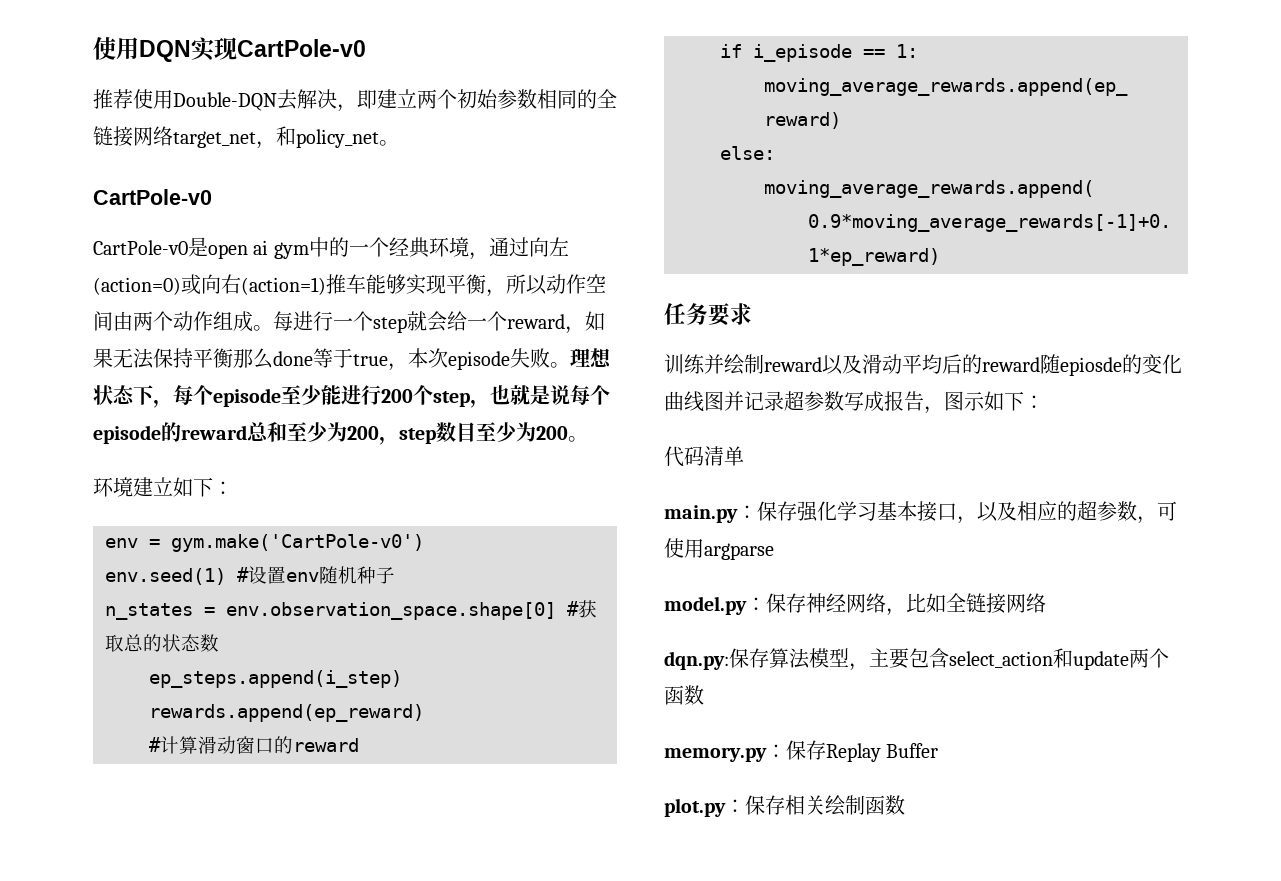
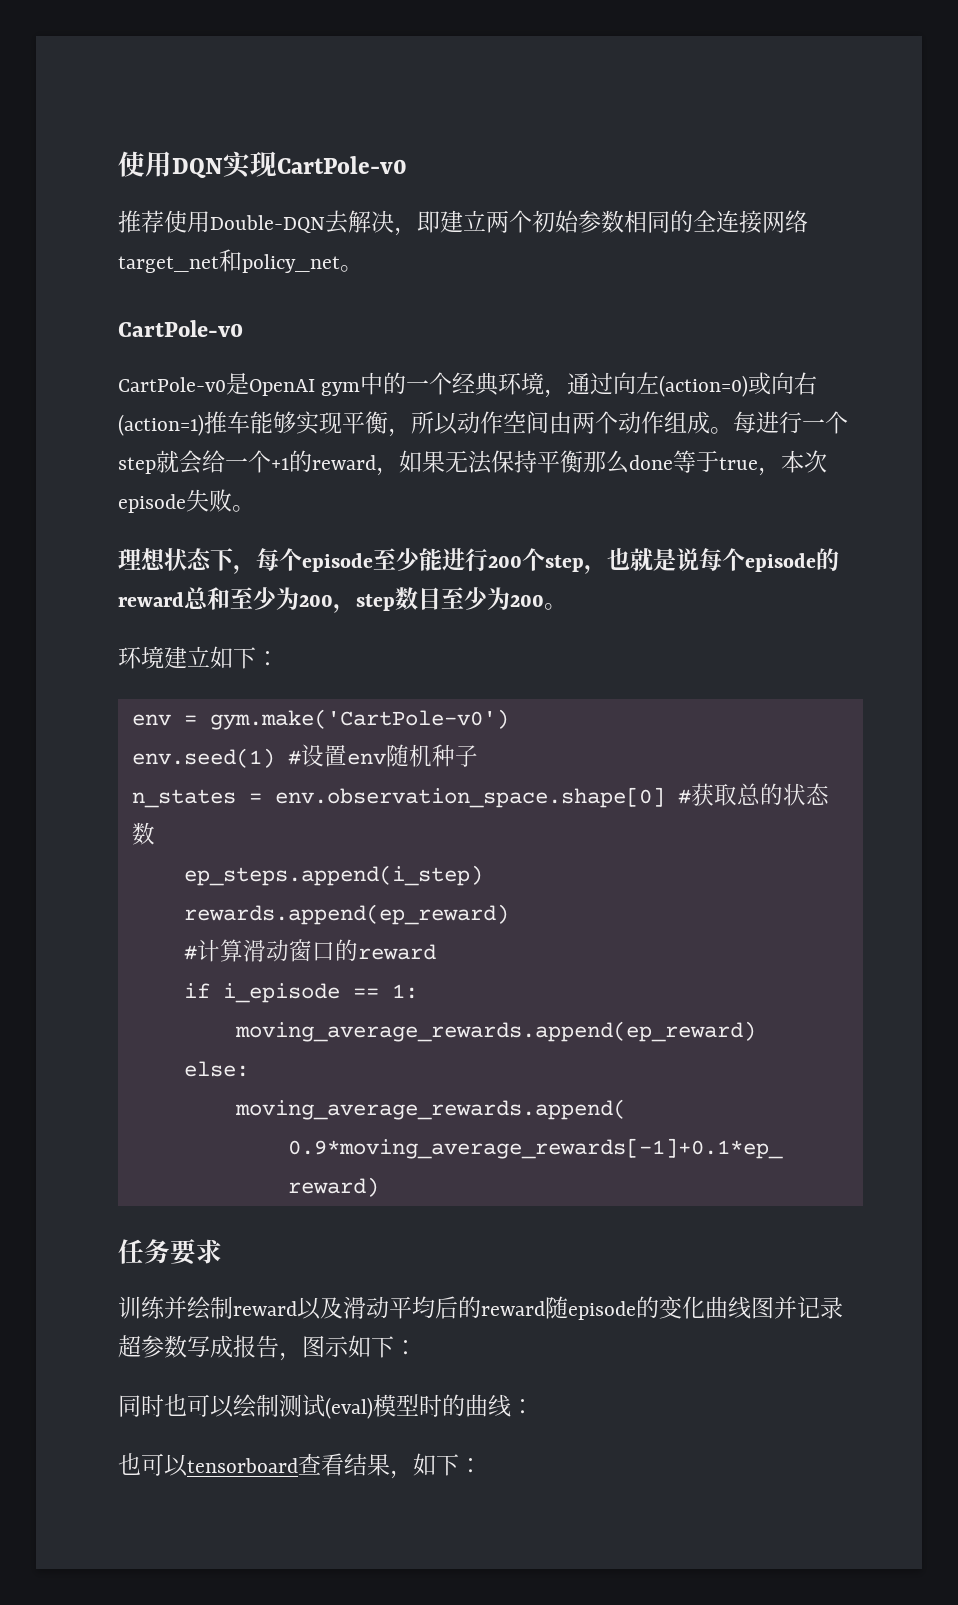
[93,126,113,146] 链 -> [716,210,739,233] 连
[256,141,276,149] ， -> (219, 264) none
[208,240,269,259] open ai -> [249,379,315,396] OpenAI
(507, 321) none -> [271,450,312,473] +1的
(570, 365) none -> (255, 508) //
[1060,357,1122,376] epiosde -> [568,1301,636,1320] episode
[664,446,744,467] [664,501,1177,524] [664,538,774,560] [664,593,1046,616] [664,648,1169,671] [664,685,704,705] [664,740,939,762] [664,795,905,817] 代码清单 // main.py：保存强化学习基本接口，以及相应的超参数，可使用argparse // model.py：保存神经网络，比如全链接网络 // dqn.py:保存算法模型，主要包含select_action和update两个函数 // memory.py：保存Replay Buffer // plot.py：保存相关绘制函数 -> [118,1394,534,1419] [118,1453,482,1479] 同时也可以绘制测试(eval)模型时的曲线： // 也可以tensorboard查看结果，如下：

